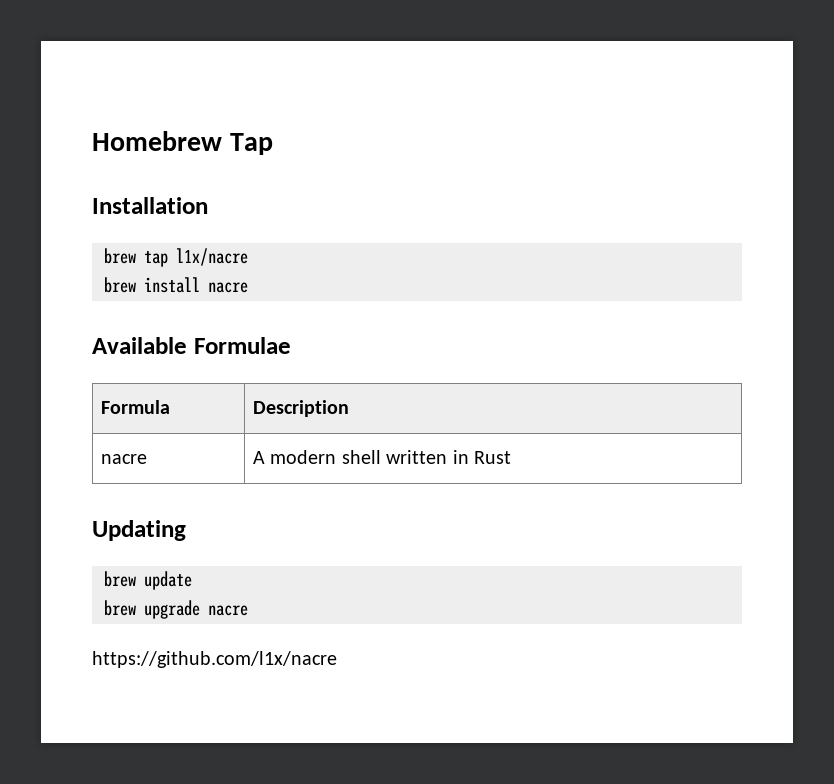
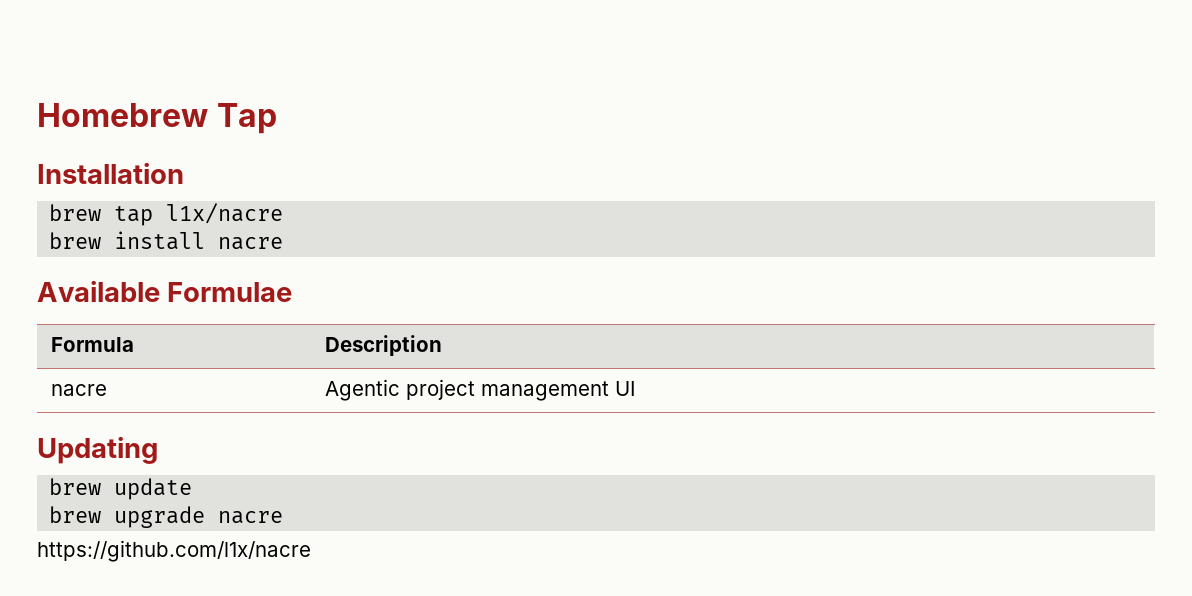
[252,450,511,464] A modern shell written in Rust -> [325,379,637,401] Agentic project management UI

